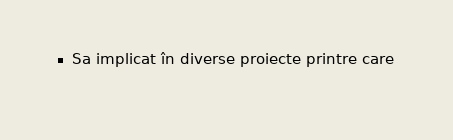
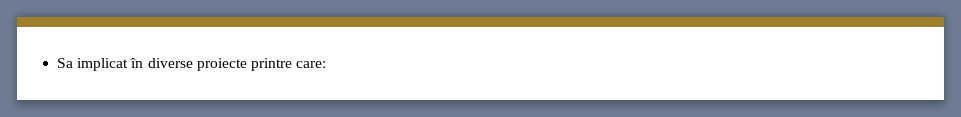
[361,56,394,64] care -> [296,61,327,68] care:

